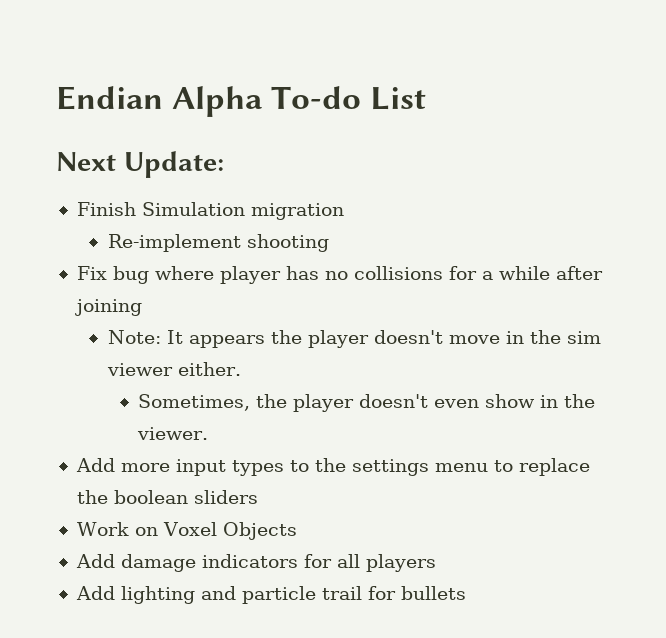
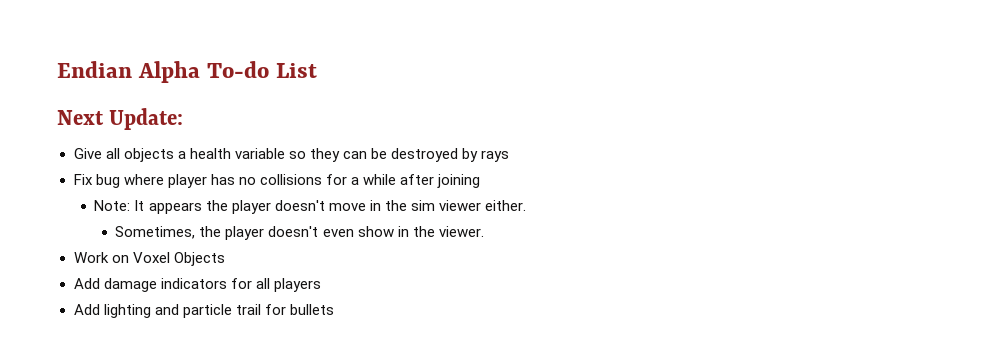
[76,202,344,220] [107,234,329,252] Finish Simulation migration // Re-implement shooting -> [73,148,510,162] Give all objects a health variable so they can be destroyed by rays
[75,458,590,476] [76,490,258,504] // Add more input types to the settings menu to replace the boolean sliders -> (484, 231) none

